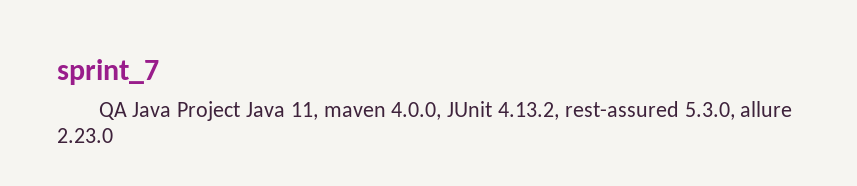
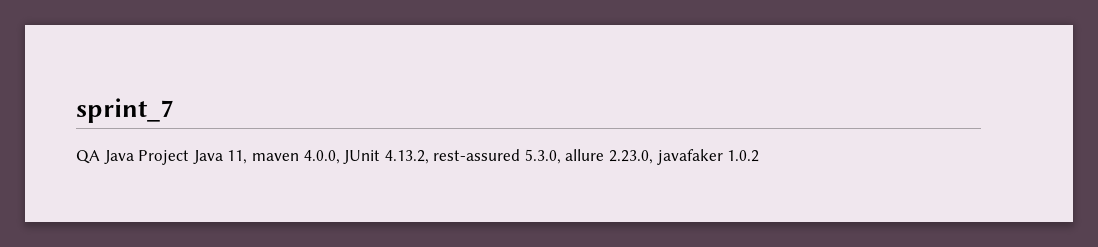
[57,128,113,143] 2.23.0 -> [609,149,760,165] 2.23.0, javafaker 1.0.2

